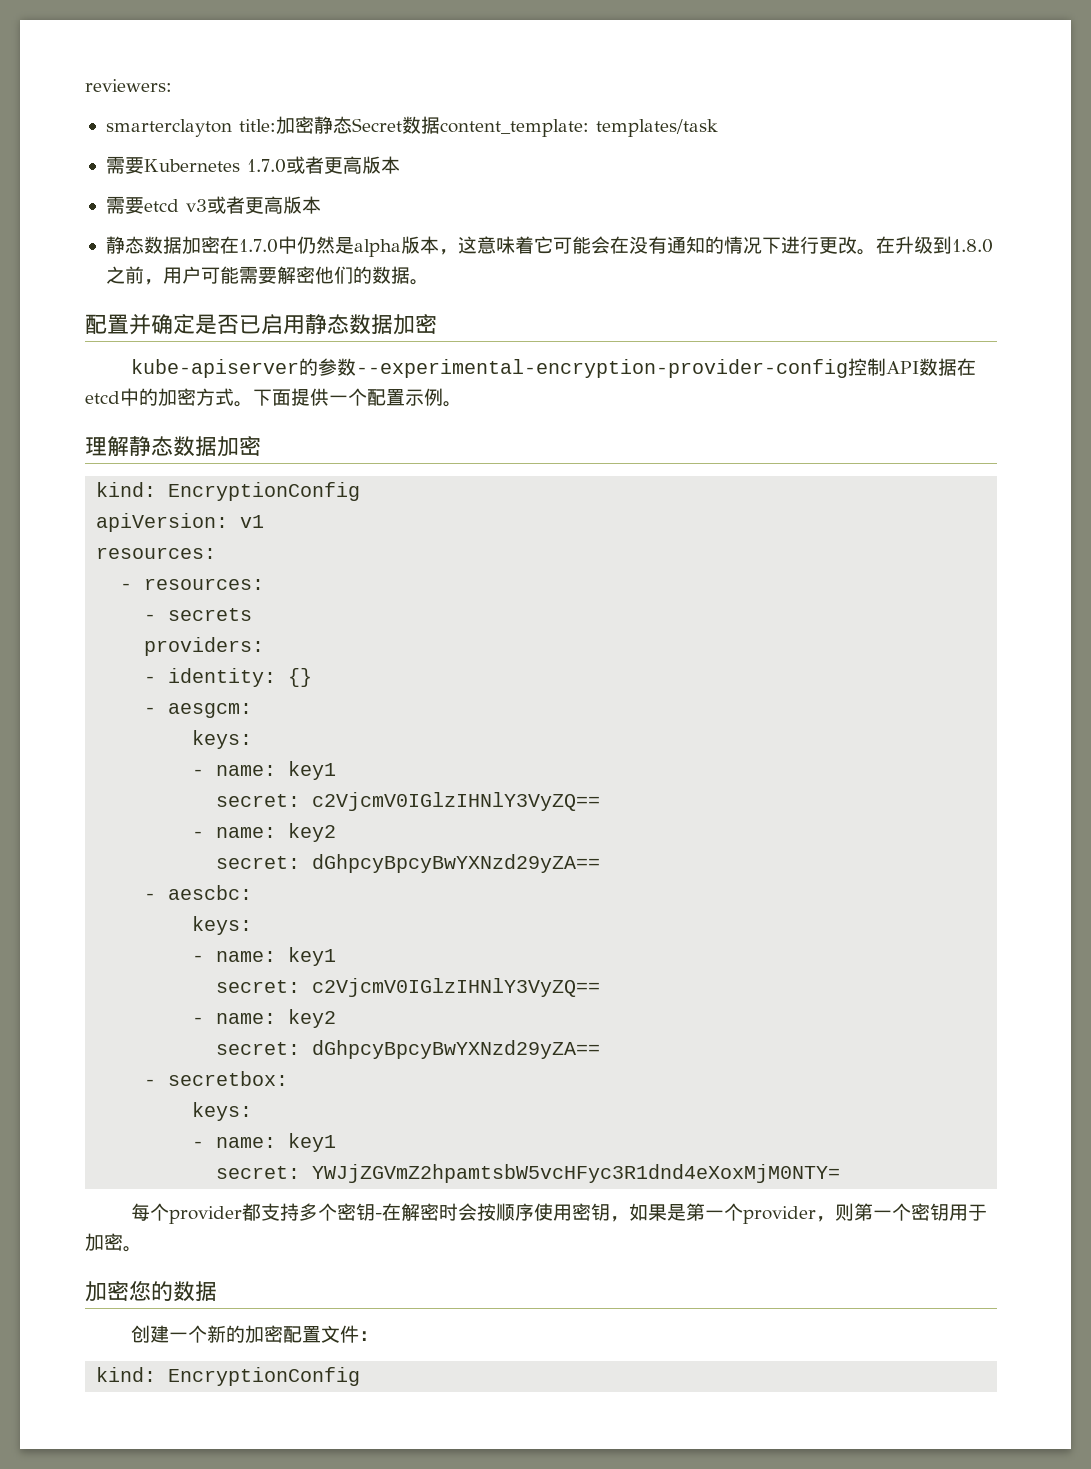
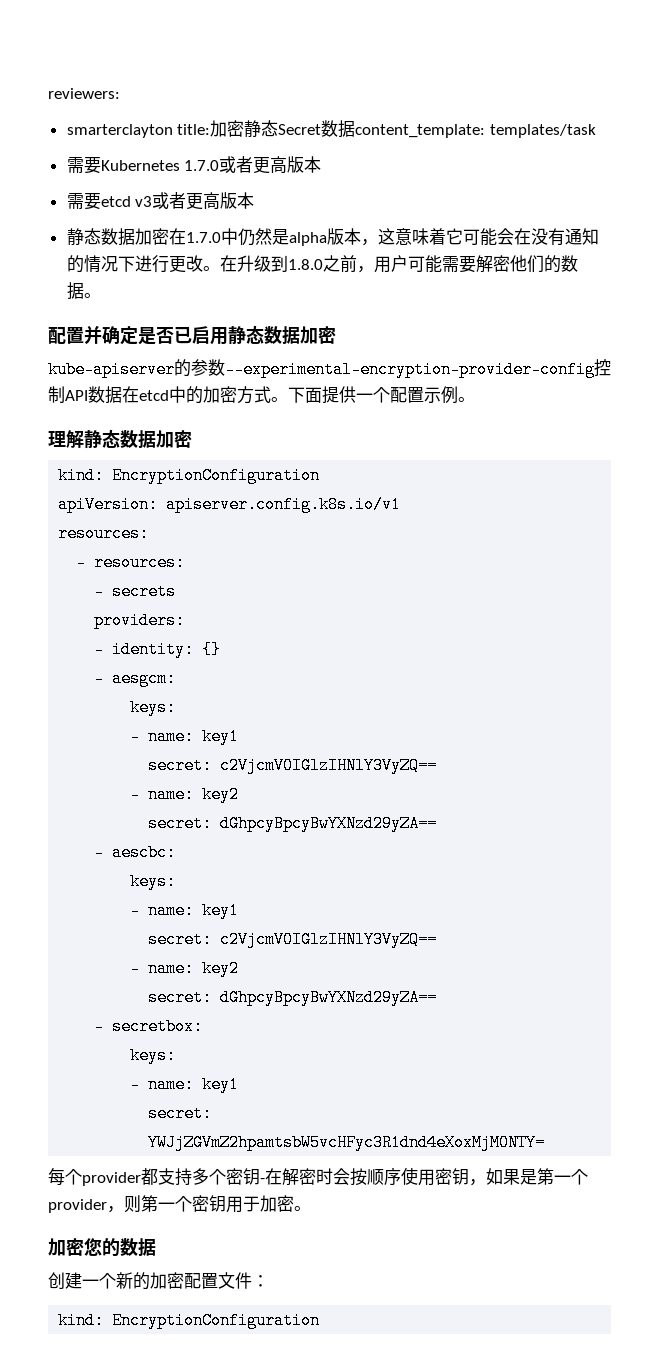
[168,482,361,501] EncryptionConfig -> [112,467,321,484] EncryptionConfiguration
[240,515,265,528] v1 -> [166,496,402,513] apiserver.config.k8s.io/v1
[168,1367,361,1386] EncryptionConfig -> [112,1312,321,1329] EncryptionConfiguration

